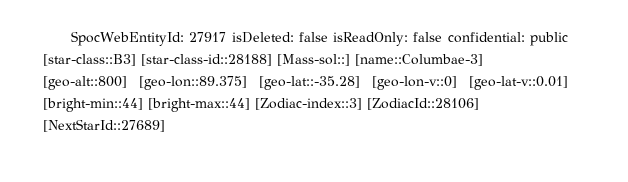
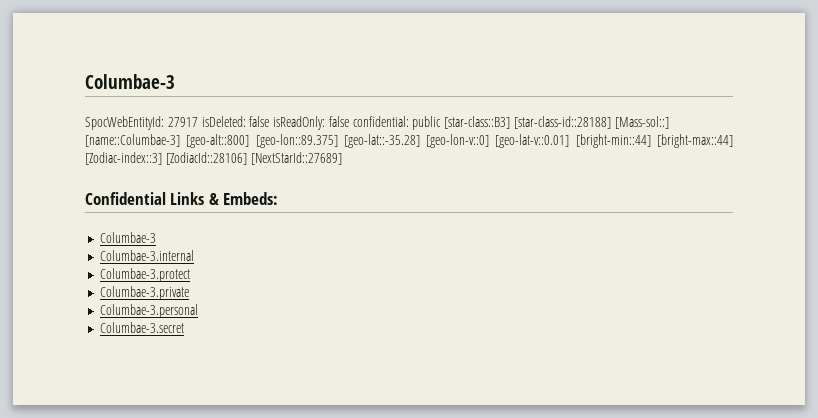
(70, 38) none -> [85,74,175,89] Columbae-3 //
(165, 125) none -> [85,192,279,205] [100,232,157,243] [100,250,195,261] [100,268,191,282] [100,286,190,300] [100,304,199,318] [100,322,185,333] // Confidential Links & Embeds: // Columbae-3 // Columbae-3.internal // Columbae-3.protect // Columbae-3.private // Columbae-3.personal // Columbae-3.secret

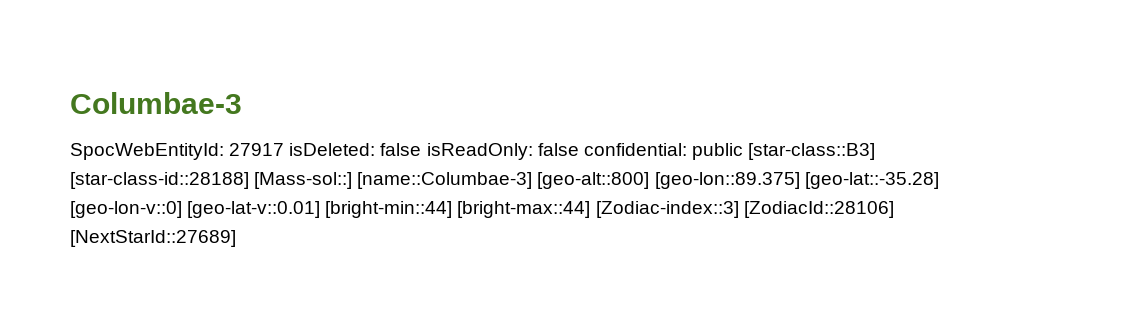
[85,192,279,205] [100,232,157,243] [100,250,195,261] [100,268,191,282] [100,286,190,300] [100,304,199,318] [100,322,185,333] // Confidential Links & Embeds: // Columbae-3 // Columbae-3.internal // Columbae-3.protect // Columbae-3.private // Columbae-3.personal // Columbae-3.secret -> (236, 238) none

